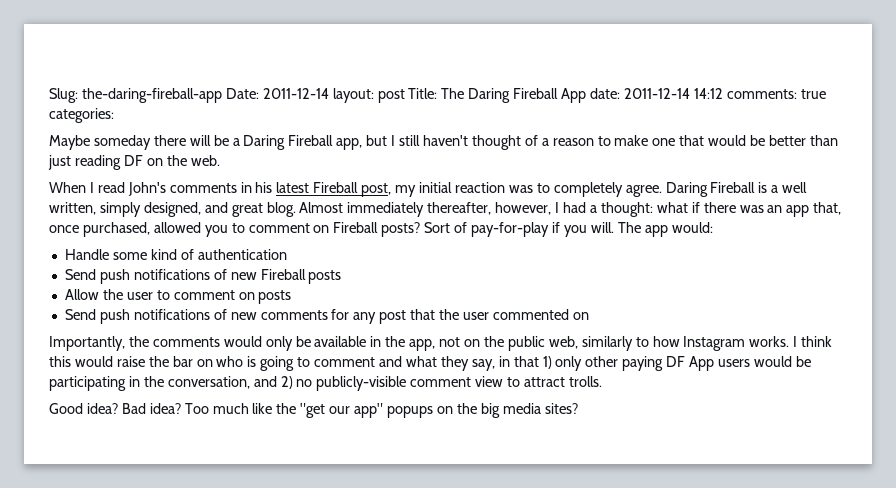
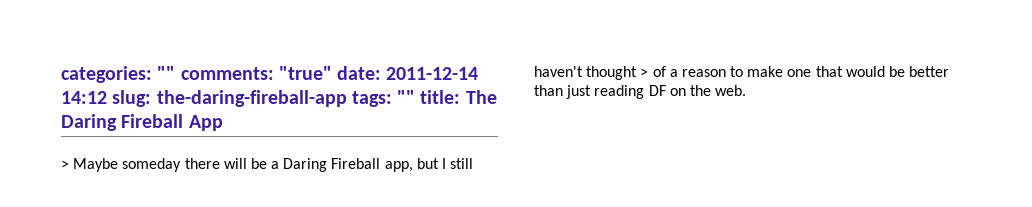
[49,88,826,103] [49,108,114,123] Slug: the-daring-fireball-app Date: 2011-12-14 layout: post Title: The Daring Fireball App date: 2011-12-14 14:12 comments: true categories: // -> [61,66,479,83] [61,90,497,107] [61,114,223,131] [61,160,69,169] categories: "" comments: "true" date: 2011-12-14 14:12 slug: the-daring-fireball-app tags: "" title: The Daring Fireball App // >
(521, 142) none -> [640,68,649,77] >
[49,182,808,197] [49,202,842,217] [49,222,713,237] [64,249,287,260] [64,269,342,284] [64,289,292,304] [64,309,589,324] [49,336,833,351] [49,356,811,371] [49,376,602,391] [49,403,578,418] // When I read John's comments in his latest Fireball post, my initial reaction was to completely agree. Daring Fireball is a well written, simply designed, and great blog. Almost immediately thereafter, however, I had a thought: what if there was an app that, once purchased, allowed you to comment on Fireball posts? Sort of pay-for-play if you will. The app would: // Handle some kind of authentication // Send push notifications of new Fireball posts // Allow the user to comment on posts // Send push notifications of new comments for any post that the user commented on // Importantly, the comments would only be available in the app, not on the public web, similarly to how Instagram works. I think this would raise the bar on who is going to comment and what they say, in that 1) only other paying DF App users would be participating in the conversation, and 2) no publicly-visible comment view to attract trolls. // Good idea? Bad idea? Too much like the "get our app" popups on the big media sites? -> (747, 90) none

